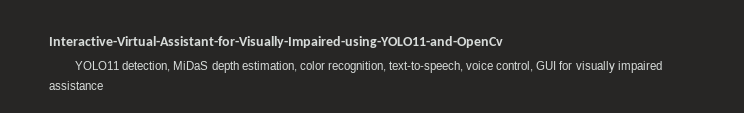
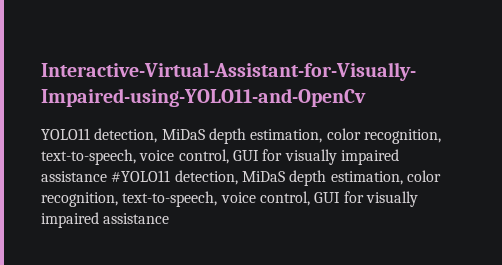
(103, 85) none -> [111,170,441,186] [41,191,418,207] [41,212,170,228] #YOLO11 detection, MiDaS depth estimation, color recognition, text-to-speech, voice control, GUI for visually impaired assistance

